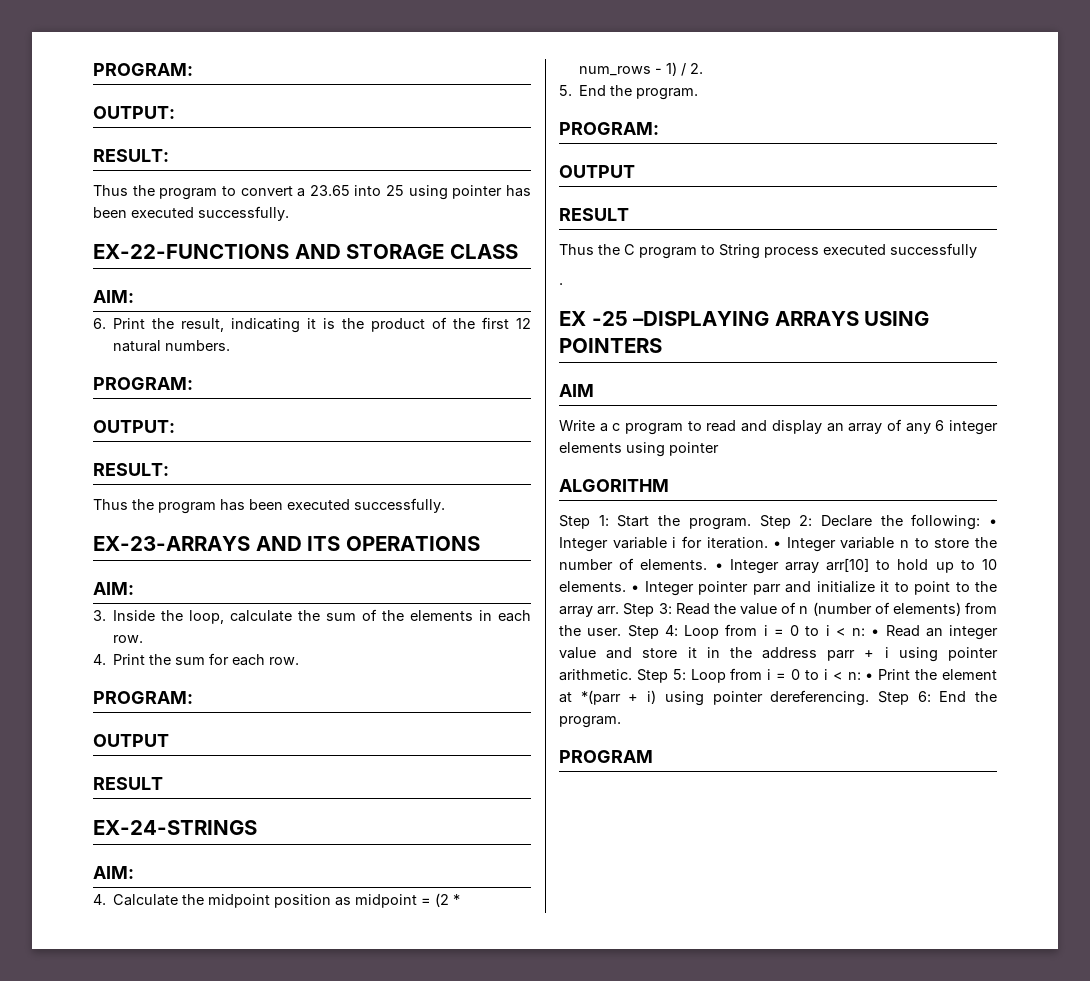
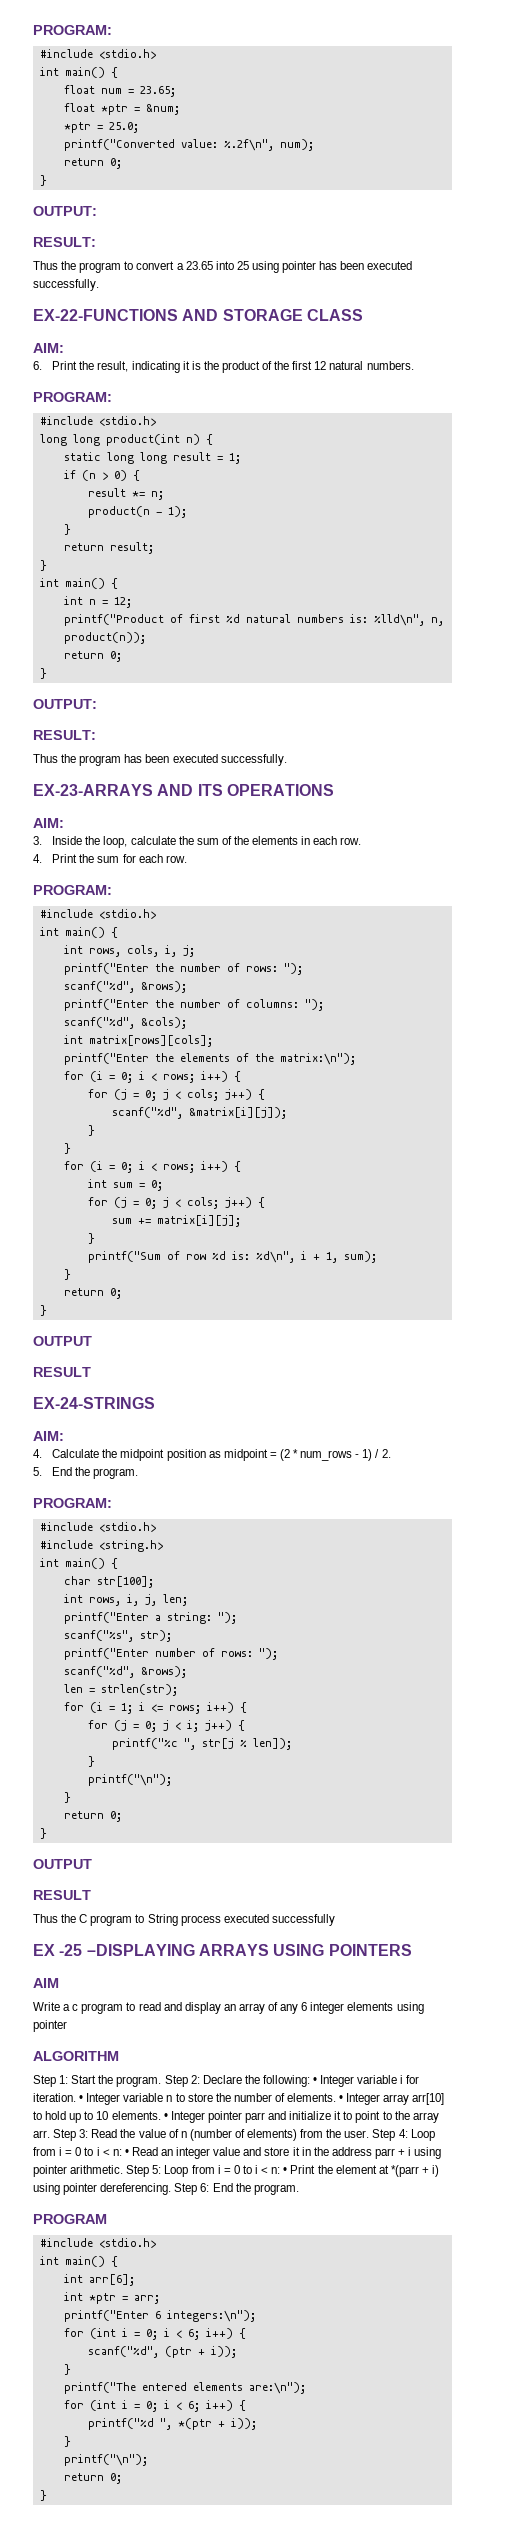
[93,63,193,76] PROGRAM: -> [33,25,112,35] [39,49,156,59] [39,67,118,78] [63,85,176,97] [63,103,180,115] [63,122,139,133] [63,139,314,151] [63,158,122,169] [39,175,47,186] PROGRAM: // #include <stdio.h> // int main() { // float num = 23.65; // float *ptr = &num; // *ptr = 25.0; // printf("Converted value: %.2f\n", num); // return 0; // }
(193, 383) none -> [39,416,156,426] [39,434,213,446] [63,452,241,464] [63,470,140,481] [87,488,164,500] [87,506,187,518] [63,524,71,535] [63,542,154,554] [39,560,47,571] [39,578,118,589] [63,596,132,608] [63,614,444,626] [63,632,146,644] [63,651,122,662] [39,668,47,679] // #include <stdio.h> // long long product(int n) { // static long long result = 1; // if (n > 0) { // result *= n; // product(n - 1); // } // return result; // } // int main() { // int n = 12; // printf("Product of first %d natural numbers is: %lld\n", n, product(n)); // return 0; // }
(193, 697) none -> [39,909,156,919] [39,927,118,938] [63,945,195,957] [63,963,303,975] [63,981,187,993] [63,999,324,1011] [63,1017,187,1029] [63,1035,213,1047] [63,1053,356,1065] [63,1071,241,1083] [87,1089,265,1101] [111,1107,287,1119] [87,1125,95,1136] [63,1143,71,1154] [63,1161,241,1173] [87,1179,163,1191] [87,1197,265,1209] [111,1215,241,1227] [87,1233,95,1244] [87,1251,377,1263] [63,1269,71,1280] [63,1288,122,1299] [39,1305,47,1316] // #include <stdio.h> // int main() { // int rows, cols, i, j; // printf("Enter the number of rows: "); // scanf("%d", &rows); // printf("Enter the number of columns: "); // scanf("%d", &cols); // int matrix[rows][cols]; // printf("Enter the elements of the matrix:\n"); // for (i = 0; i < rows; i++) { // for (j = 0; j < cols; j++) { // scanf("%d", &matrix[i][j]); // } // } // for (i = 0; i < rows; i++) { // int sum = 0; // for (j = 0; j < cols; j++) { // sum += matrix[i][j]; // } // printf("Sum of row %d is: %d\n", i + 1, sum); // } // return 0; // }
(659, 128) none -> [39,1522,156,1532] [39,1540,163,1552] [39,1558,118,1569] [63,1576,154,1588] [63,1594,188,1606] [63,1612,237,1624] [63,1630,172,1642] [63,1648,278,1660] [63,1666,187,1678] [63,1684,178,1696] [63,1702,247,1714] [87,1720,245,1732] [111,1738,292,1750] [87,1756,95,1767] [87,1774,172,1786] [63,1792,71,1803] [63,1811,122,1822] [39,1828,47,1839] // #include <stdio.h> // #include <string.h> // int main() { // char str[100]; // int rows, i, j, len; // printf("Enter a string: "); // scanf("%s", str); // printf("Enter number of rows: "); // scanf("%d", &rows); // len = strlen(str); // for (i = 1; i <= rows; i++) { // for (j = 0; j < i; j++) { // printf("%c ", str[j % len]); // } // printf("\n"); // } // return 0; // }
[559,283,563,285] // . -> (335, 1920) none
(653, 756) none -> [39,2238,156,2248] [39,2256,118,2267] [63,2274,135,2286] [63,2292,160,2304] [63,2310,256,2322] [63,2328,246,2340] [87,2346,237,2358] [63,2364,71,2375] [63,2382,306,2394] [63,2400,246,2412] [87,2418,257,2430] [63,2436,71,2447] [63,2454,148,2466] [63,2473,122,2484] [39,2490,47,2501] // #include <stdio.h> // int main() { // int arr[6]; // int *ptr = arr; // printf("Enter 6 integers:\n"); // for (int i = 0; i < 6; i++) { // scanf("%d", (ptr + i)); // } // printf("The entered elements are:\n"); // for (int i = 0; i < 6; i++) { // printf("%d ", *(ptr + i)); // } // printf("\n"); // return 0; // }

